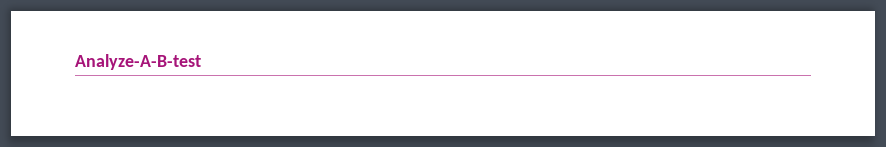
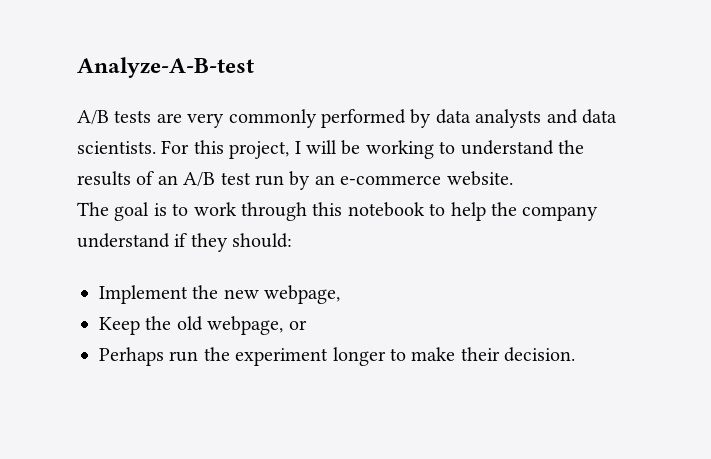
(201, 62) none -> [77,109,617,128] [77,140,584,159] [77,171,513,190] [77,202,599,221] [77,233,293,252] [99,285,341,304] [99,316,307,335] [99,347,576,366] // A/B tests are very commonly performed by data analysts and data scientists. For this project, I will be working to understand the results of an A/B test run by an e-commerce website. // The goal is to work through this notebook to help the company understand if they should: // Implement the new webpage, // Keep the old webpage, or // Perhaps run the experiment longer to make their decision.

